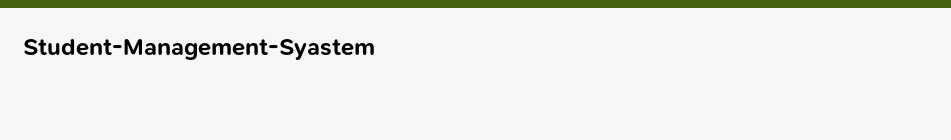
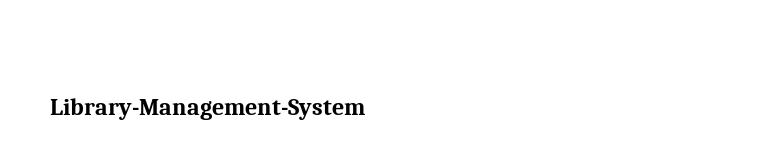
[23,39,375,60] Student-Management-Syastem -> [50,98,365,120] Library-Management-System

